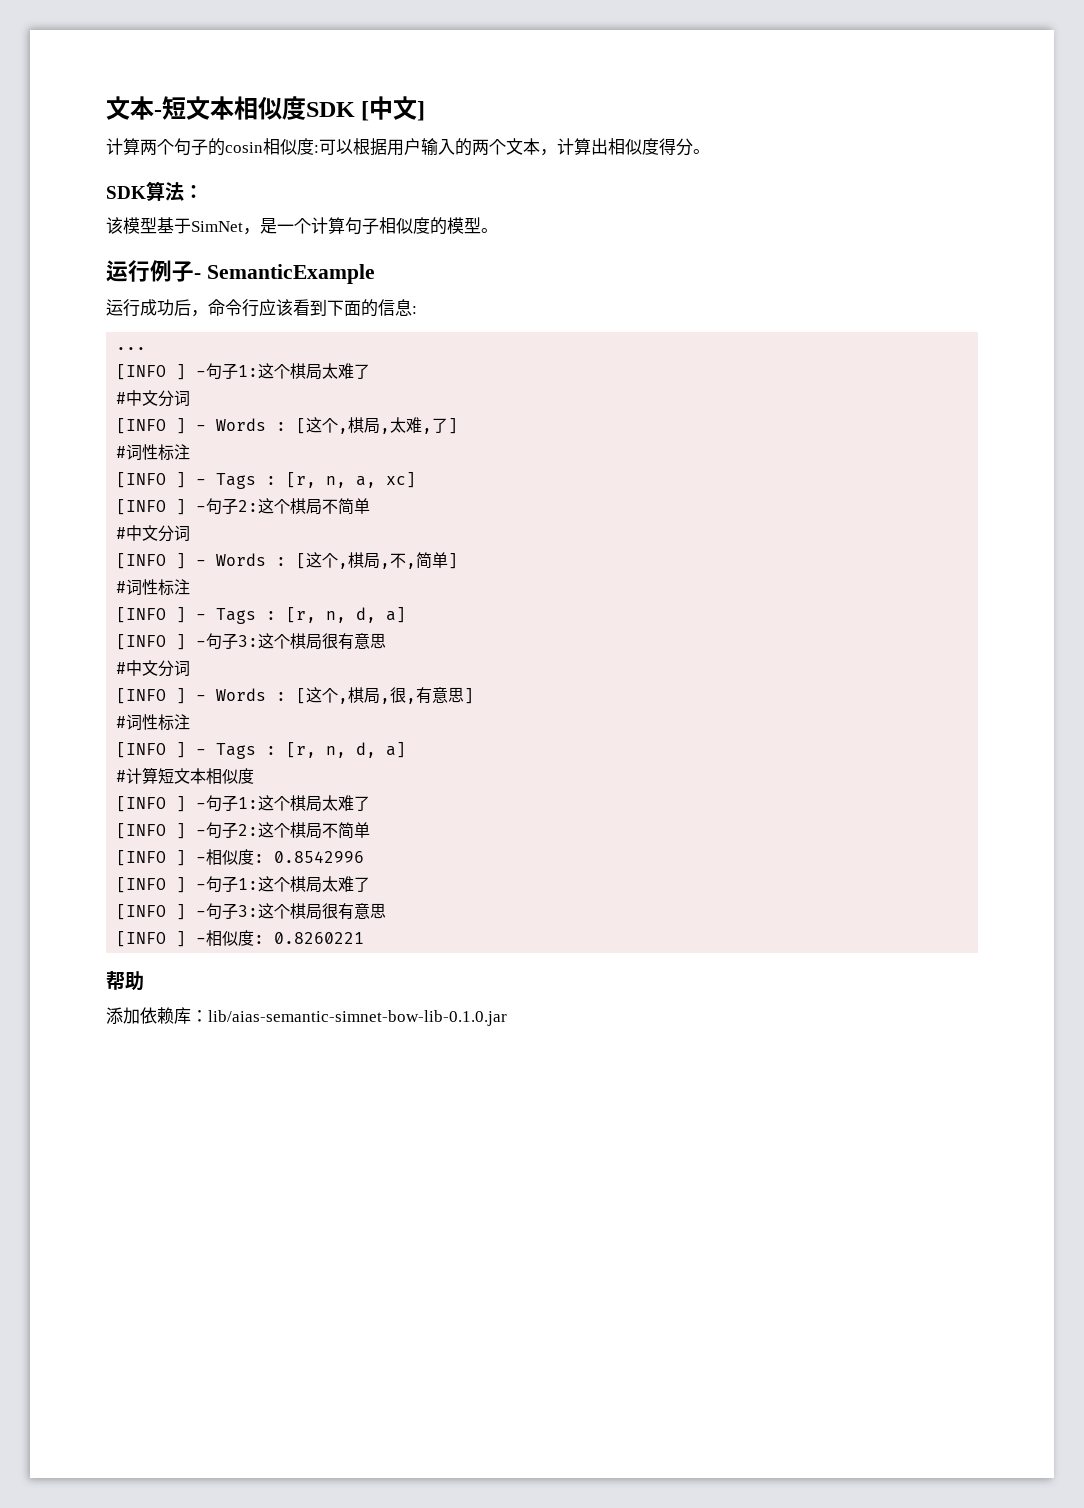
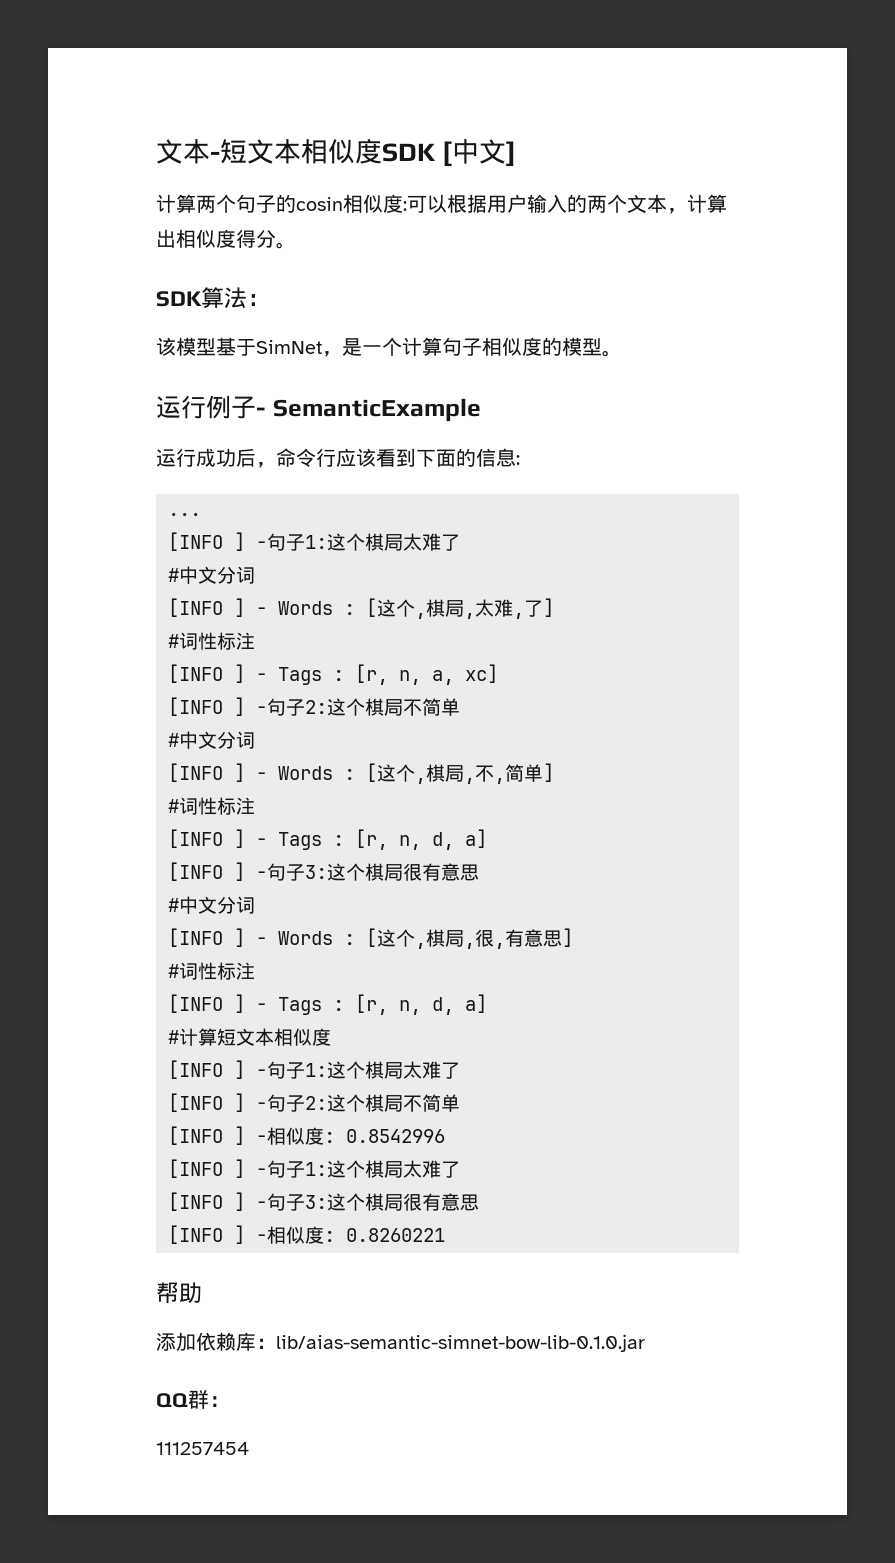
(507, 1018) none -> [156,1390,230,1409] [156,1442,249,1455] // QQ群： // 111257454

